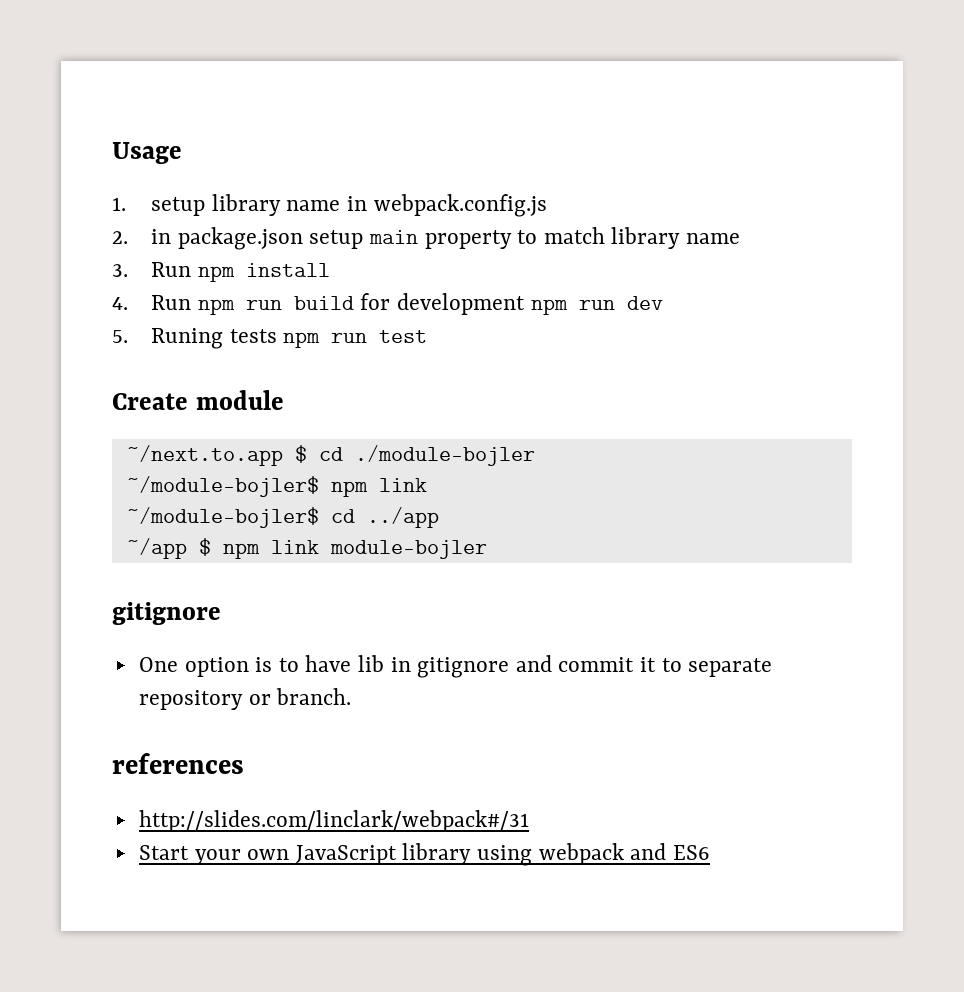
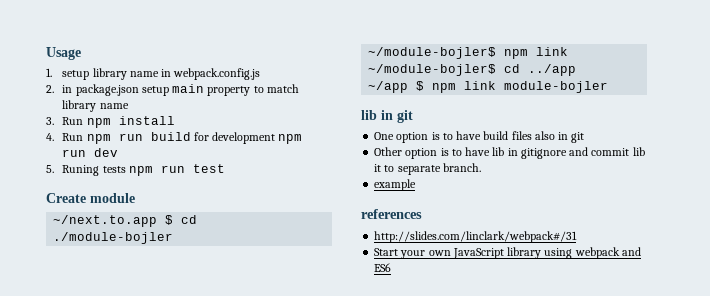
[112,602,221,625] gitignore -> [361,110,413,123] lib in git
(352, 663) none -> [483,131,585,143] [374,147,491,159] build files also in git // Other option is to have
(635, 664) none -> [632,147,645,156] lib
[138,690,271,710] repository or -> (441, 170) none
(352, 696) none -> [374,179,417,191] // example

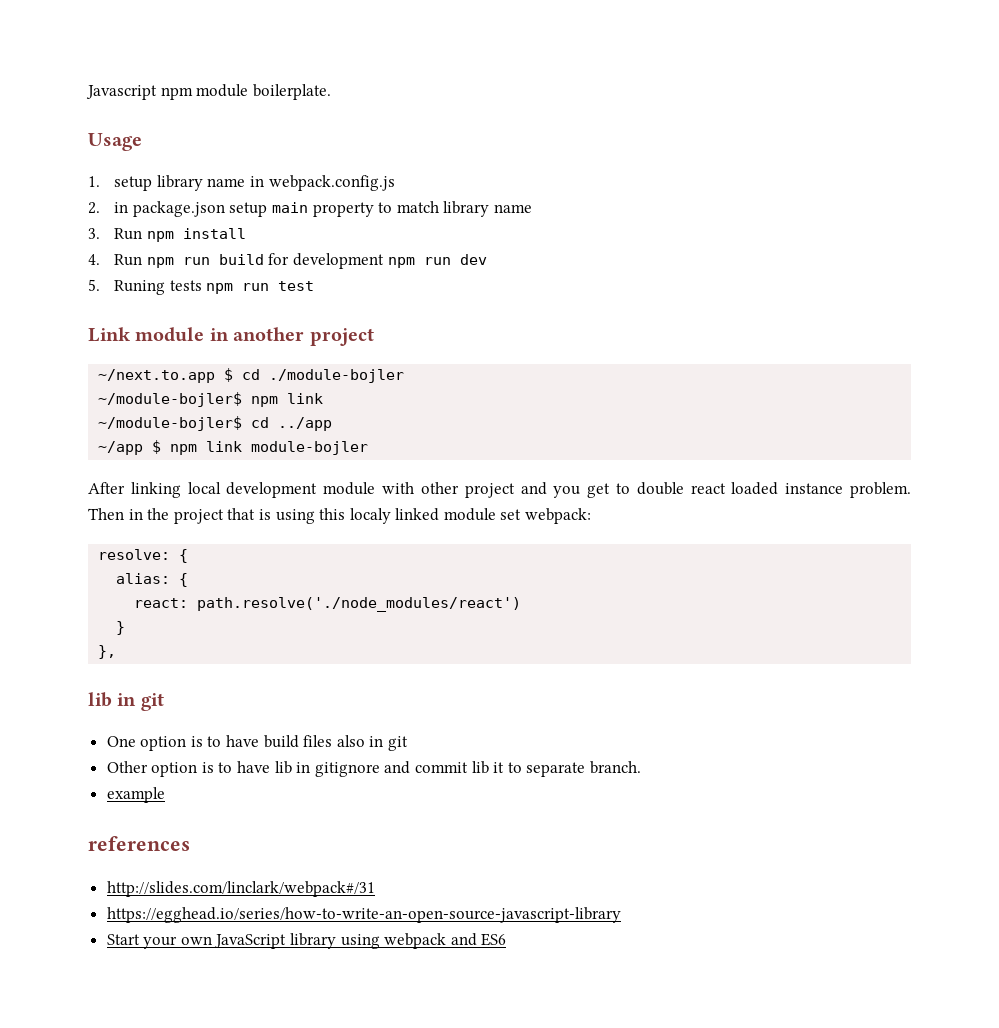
(46, 53) none -> [86,84,331,100] Javascript npm module boilerplate. //
[46,193,135,203] Create module -> [88,327,374,346] Link module in another project
(609, 87) none -> [88,482,911,498] [88,508,592,524] [98,549,189,563] [116,573,189,587] [134,597,522,612] [116,621,126,635] [98,645,117,659] // After linking local development module with other project and you get to double react loaded instance problem. Then in the project that is using this localy linked module set webpack: // resolve: { // alias: { // react: path.resolve('./node_modules/react') // } // },
(578, 237) none -> [106,907,621,923] // https://egghead.io/series/how-to-write-an-open-source-javascript-library

